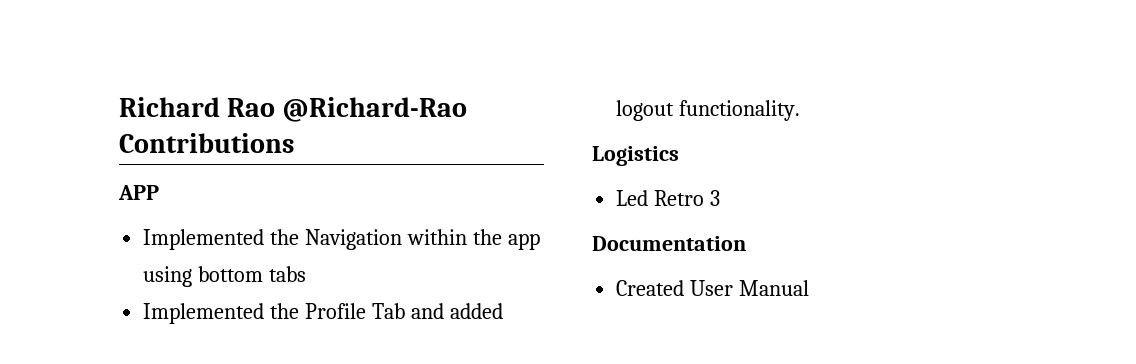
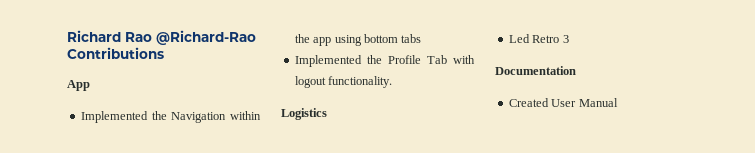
[118,185,159,200] APP -> [67,80,90,91] App
[410,303,503,319] and added -> [453,55,475,64] with

